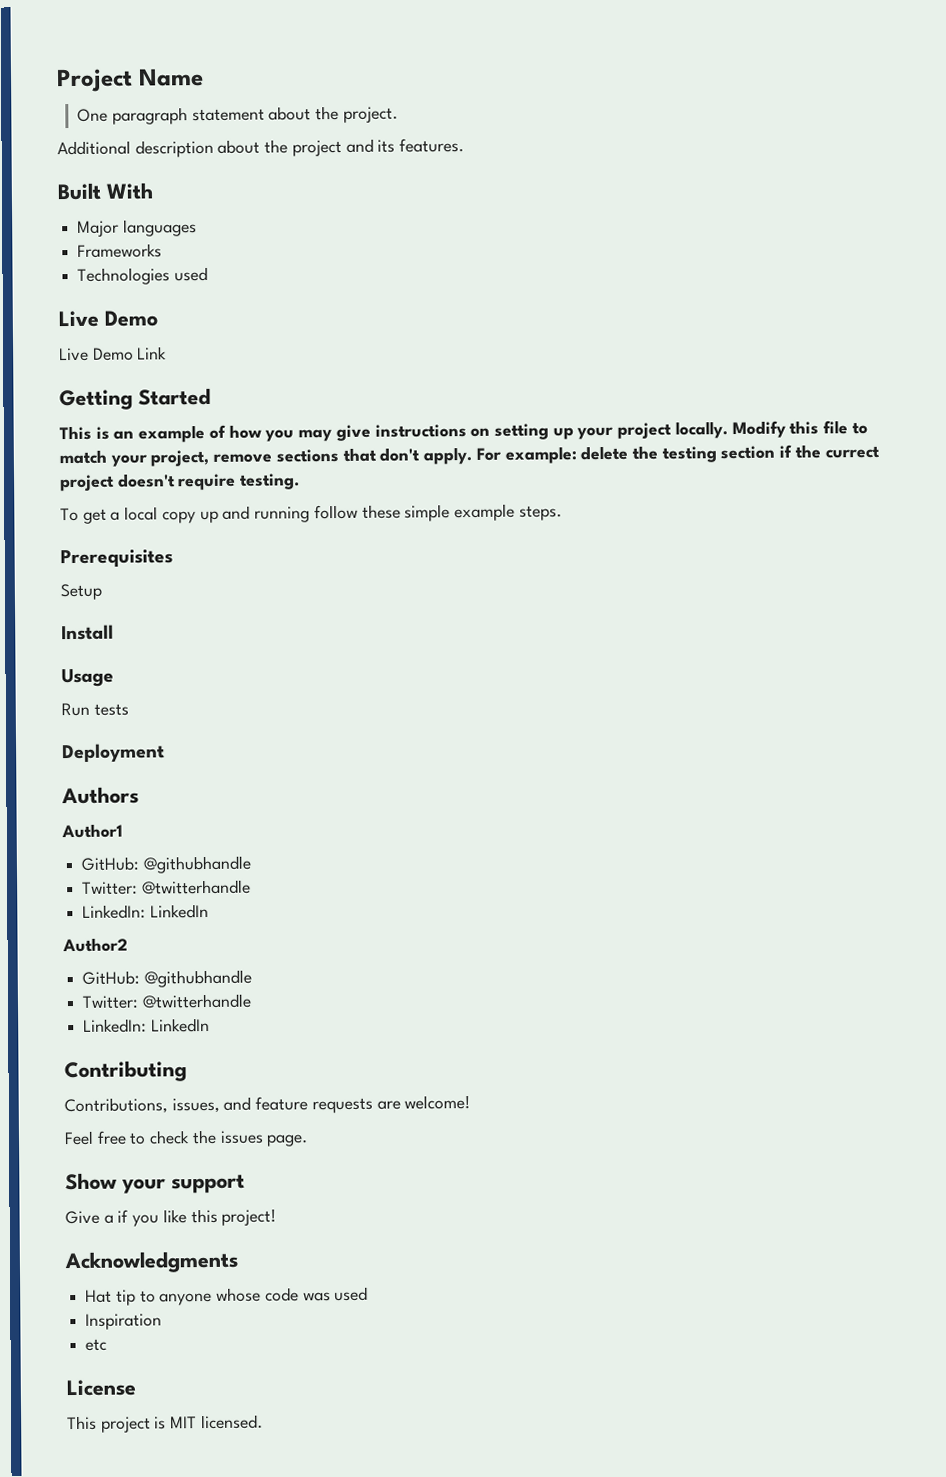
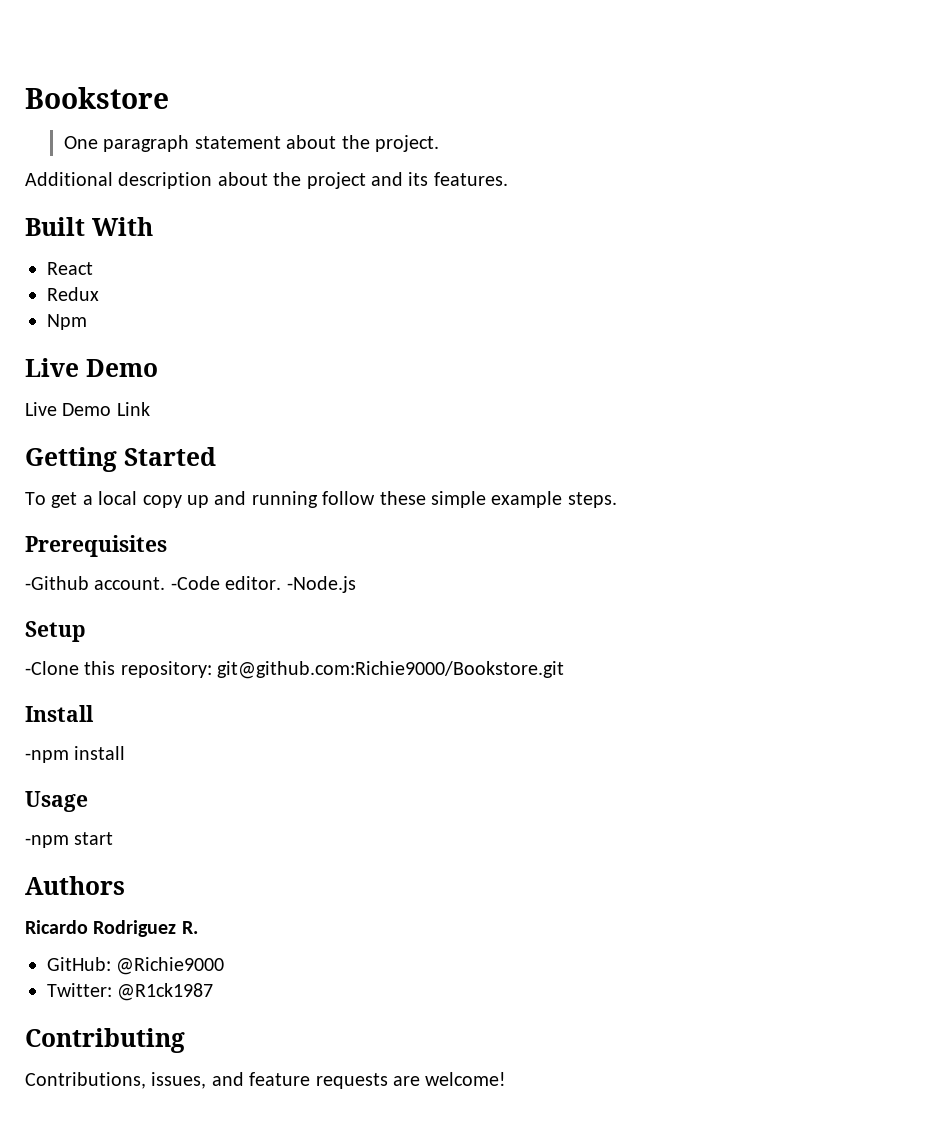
[56,68,204,93] Project Name -> [25,87,169,109] Bookstore
[77,219,197,237] [77,243,163,258] [77,266,208,285] Major languages // Frameworks // Technologies used -> [47,262,93,275] [47,287,99,301] [47,314,87,330] React // Redux // Npm
[59,420,868,443] [59,444,880,467] [60,473,301,492] // This is an example of how you may give instructions on setting up your project locally. Modify this file to match your project, remove sections that don't apply. For example: delete the testing section if the currect project doesn't require testing. -> (216, 456) none
[60,583,102,601] Setup -> [25,576,356,593] [25,621,86,642] [25,661,565,679] -Github account. -Code editor. -Node.js // Setup // -Clone this repository: git@github.com:Richie9000/Bookstore.git
(114, 632) none -> [25,746,126,763] // -npm install
[61,702,129,717] [62,743,165,764] [61,786,139,805] [61,823,123,839] [81,855,252,874] [82,879,251,895] [82,903,209,919] [62,937,128,953] [82,969,252,988] [82,993,252,1009] [83,1017,210,1033] Run tests // Deployment // Authors // Author1 // GitHub: @githubhandle // Twitter: @twitterhandle // LinkedIn: LinkedIn // Author2 // GitHub: @githubhandle // Twitter: @twitterhandle // LinkedIn: LinkedIn -> [25,832,114,848] [25,876,125,895] [25,920,198,937] [47,957,225,975] [47,983,214,1001] -npm start // Authors // Ricardo Rodriguez R. // GitHub: @Richie9000 // Twitter: @R1ck1987
[64,1129,309,1147] [65,1172,245,1194] [65,1208,277,1227] [64,1250,238,1274] [85,1286,369,1306] [85,1313,163,1330] [85,1338,108,1351] [66,1379,136,1397] [67,1414,263,1433] // Feel free to check the issues page. // Show your support // Give a if you like this project! // Acknowledgments // Hat tip to anyone whose code was used // Inspiration // etc // License // This project is MIT licensed. -> (507, 1079) none

